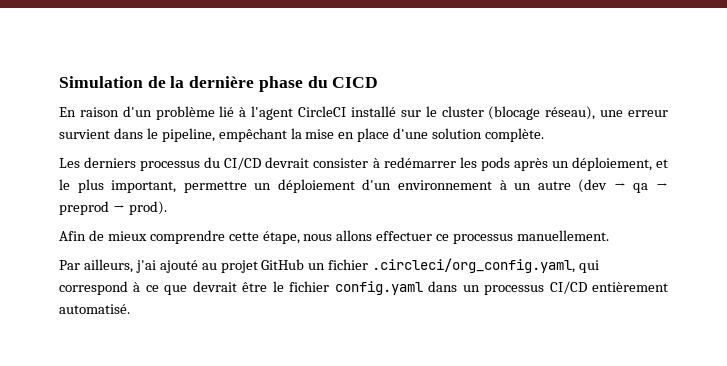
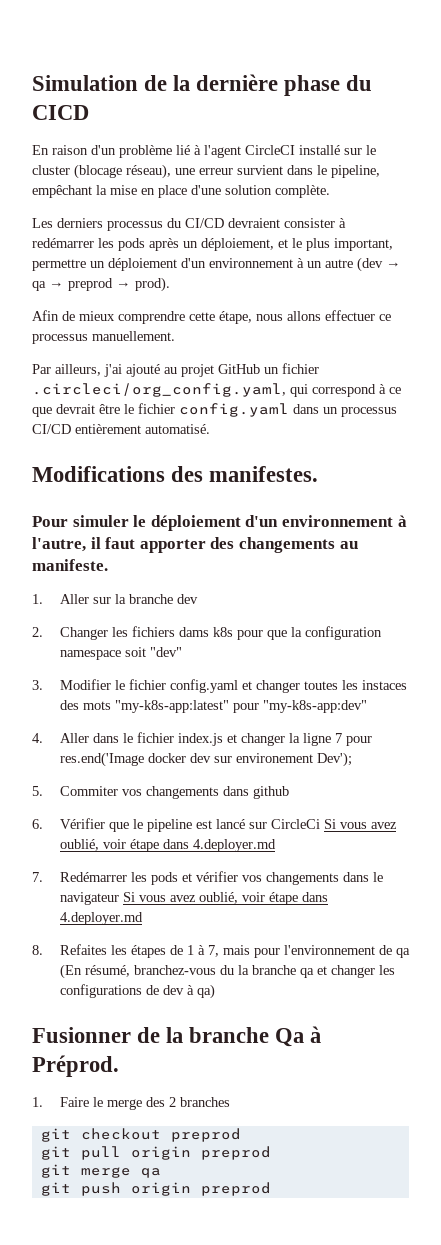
[265,157,310,168] devrait -> [228,218,280,228] devraient
(130, 309) none -> [32,466,319,482] [32,515,407,531] [32,537,358,553] [32,559,108,571] [32,594,198,604] [32,626,382,640] [59,647,182,660] [32,679,407,693] [59,700,367,713] [32,732,372,746] [59,752,352,767] [32,786,289,799] [32,818,397,832] [59,839,276,852] [32,871,383,885] [59,892,328,905] [59,912,143,925] [32,944,410,958] [59,964,395,979] [59,984,215,999] [32,1026,322,1047] [32,1055,119,1077] [32,1097,230,1110] [40,1128,241,1142] [40,1146,271,1160] [40,1164,161,1178] [40,1182,271,1196] // Modifications des manifestes. // Pour simuler le déploiement d'un environnement à l'autre, il faut apporter des changements au manifeste. // 1. Aller sur la branche dev // 2. Changer les fichiers dams k8s pour que la configuration namespace soit "dev" // 3. Modifier le fichier config.yaml et changer toutes les instaces des mots "my-k8s-app:latest" pour "my-k8s-app:dev" // 4. Aller dans le fichier index.js et changer la ligne 7 pour res.end('Image docker dev sur environement Dev'); // 5. Commiter vos changements dans github // 6. Vérifier que le pipeline est lancé sur CircleCi Si vous avez oublié, voir étape dans 4.deployer.md // 7. Redémarrer les pods et vérifier vos changements dans le navigateur Si vous avez oublié, voir étape dans 4.deployer.md // 8. Refaites les étapes de 1 à 7, mais pour l'environnement de qa (En résumé, branchez-vous du la branche qa et changer les configurations de dev à qa) // Fusionner de la branche Qa à Préprod. // 1. Faire le merge des 2 branches // git checkout preprod // git pull origin preprod // git merge qa // git push origin preprod

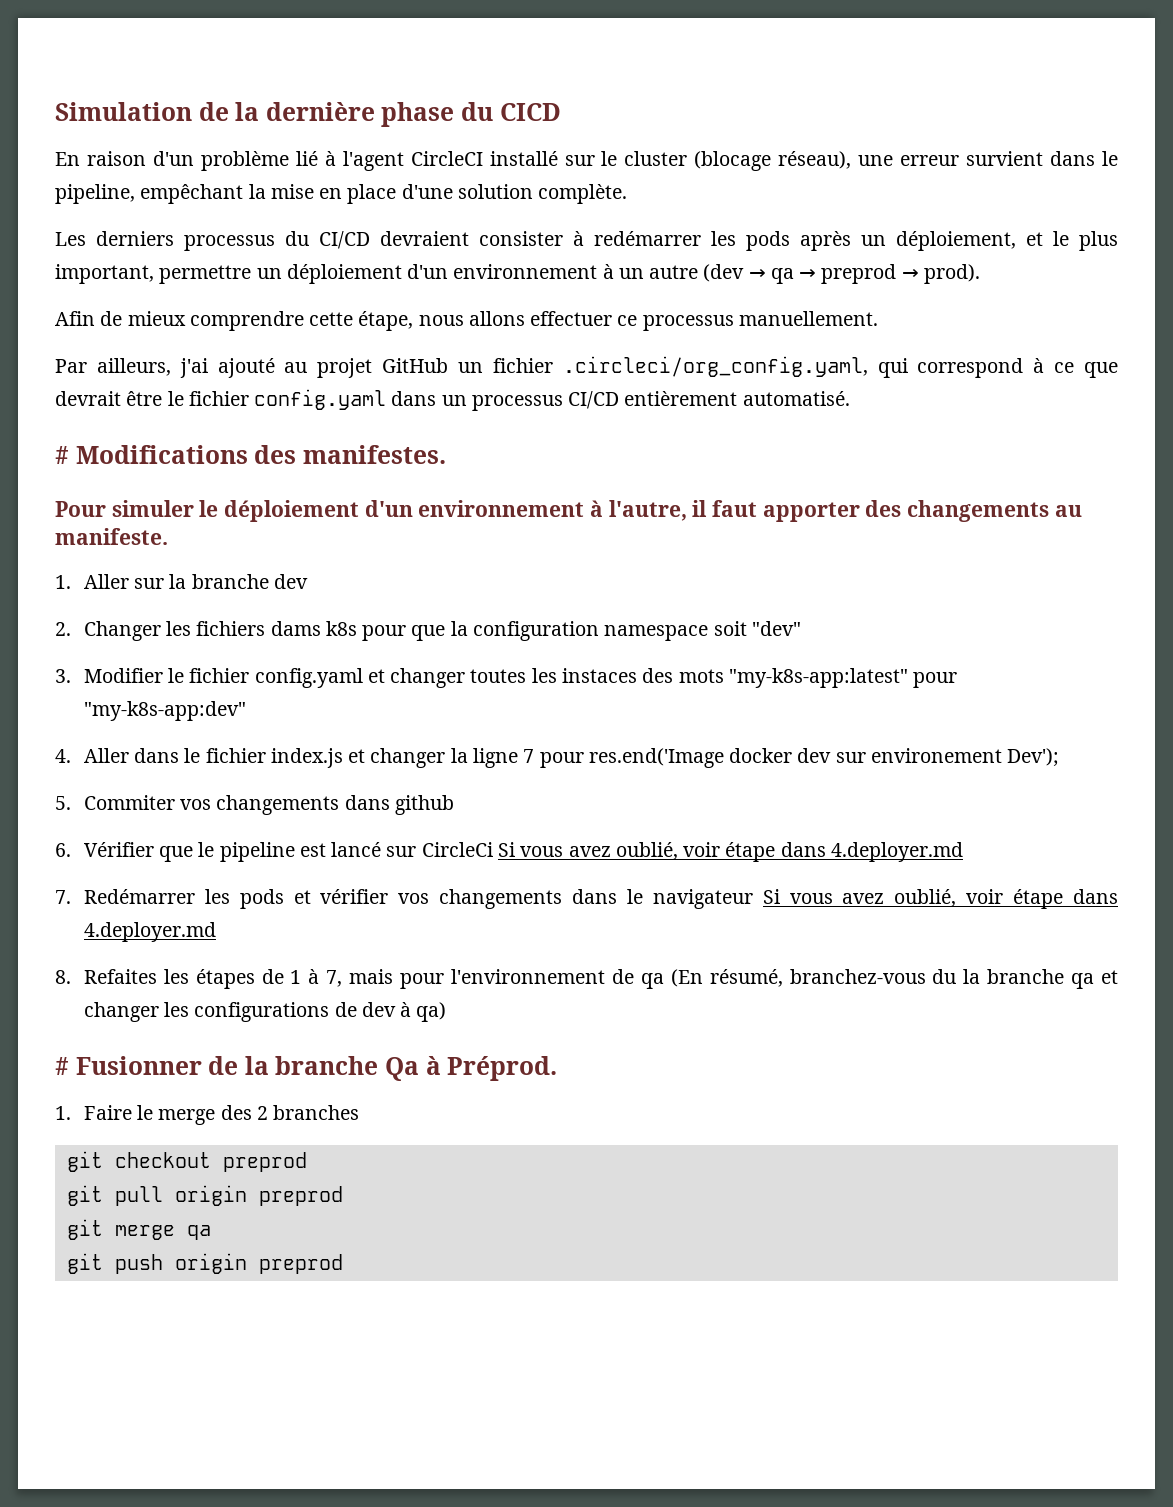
(210, 429) none -> [55,446,69,464] #
(215, 991) none -> [55,1057,69,1075] #

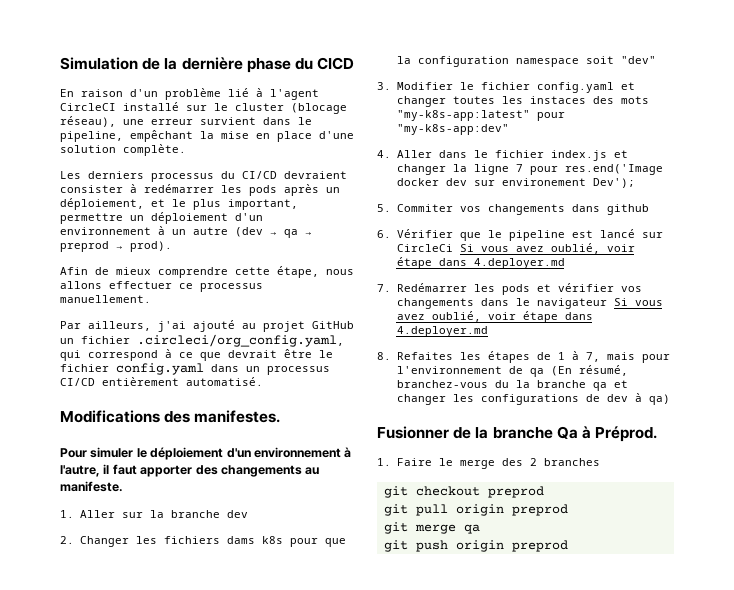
[55,446,69,464] # -> (263, 381) none
[55,1057,69,1075] # -> (670, 399) none

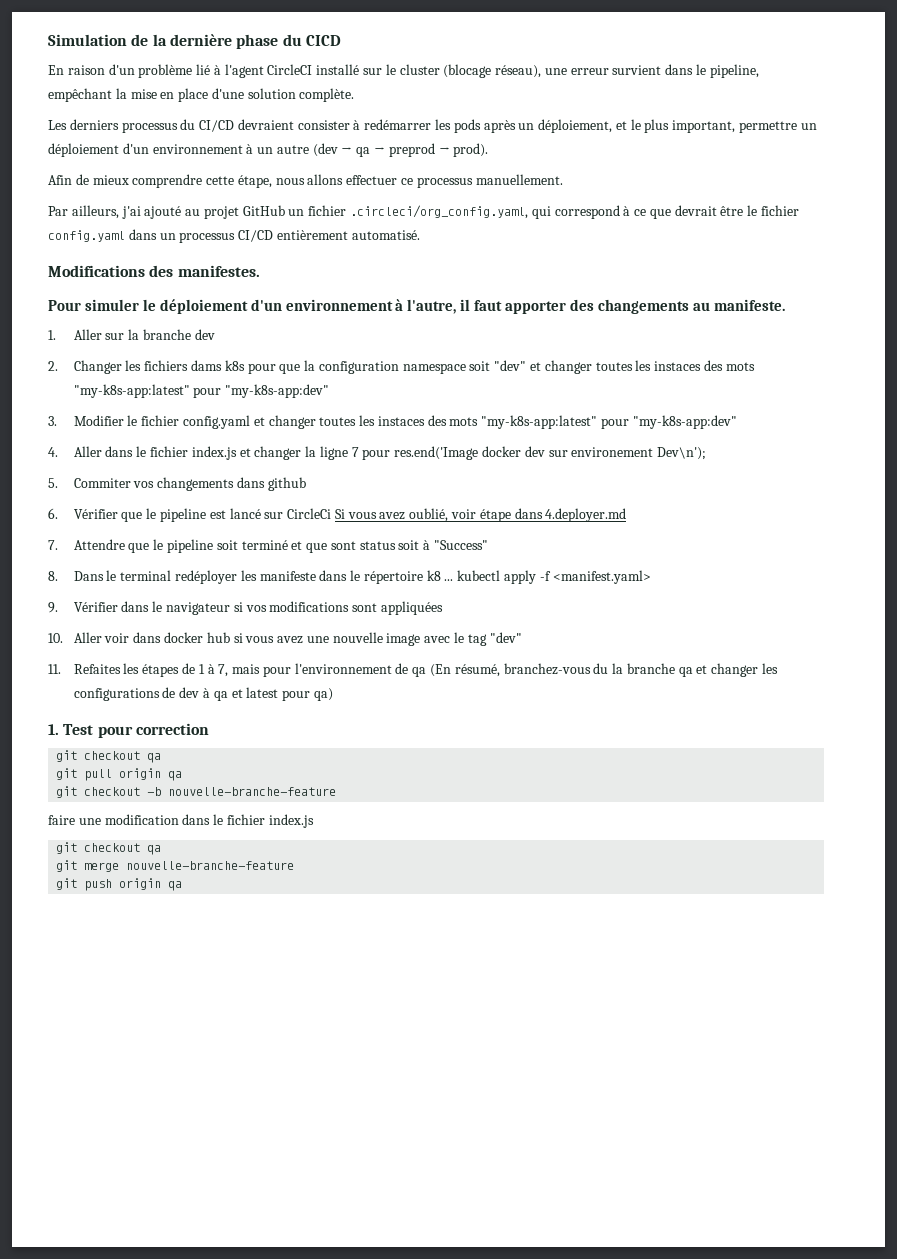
(656, 60) none -> [530,360,755,374] [73,384,330,398] et changer toutes les instaces des mots "my-k8s-app:latest" pour "my-k8s-app:dev"
[592,178,635,188] Dev'); -> [657,447,707,460] Dev\n');
[396,283,642,295] [396,298,663,309] [396,311,593,323] [396,326,488,337] [377,352,391,360] Redémarrer les pods et vérifier vos changements dans le navigateur Si vous avez oublié, voir étape dans 4.deployer.md // 8. -> [73,539,489,553] [48,570,651,584] [48,601,443,615] [48,632,522,646] [48,664,61,674] Attendre que le pipeline soit terminé et que sont status soit à "Success" // 8. Dans le terminal redéployer les manifeste dans le répertoire k8 ... kubectl apply -f <manifest.yaml> // 9. Vérifier dans le navigateur si vos modifications sont appliquées // 10. Aller voir dans docker hub si vous avez une nouvelle image avec le tag "dev" // 11.
[648,394,670,405] [377,426,658,442] [377,458,600,469] [383,486,544,498] qa) // Fusionner de la branche Qa à Préprod. // 1. Faire le merge des 2 branches // git checkout preprod -> [213,687,333,701] [48,723,209,738] [56,750,162,763] qa et latest pour qa) // 1. Test pour correction // git checkout qa
[511,504,568,516] preprod -> [168,771,183,781] [56,786,337,798] [48,814,314,828] [56,842,162,855] qa // git checkout -b nouvelle-branche-feature // faire une modification dans le fichier index.js // git checkout qa
[463,524,480,534] qa -> [126,861,295,870] nouvelle-branche-feature
[511,540,568,552] preprod -> [168,881,183,891] qa

